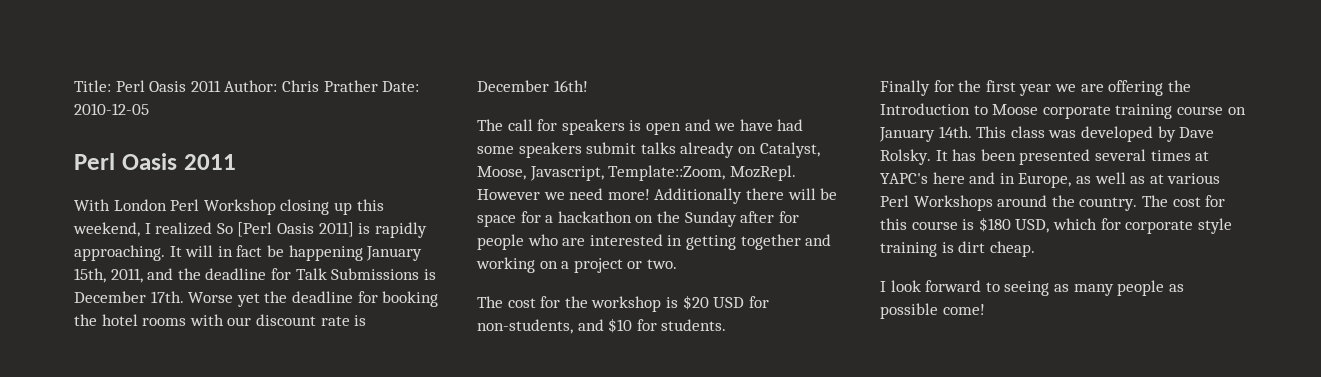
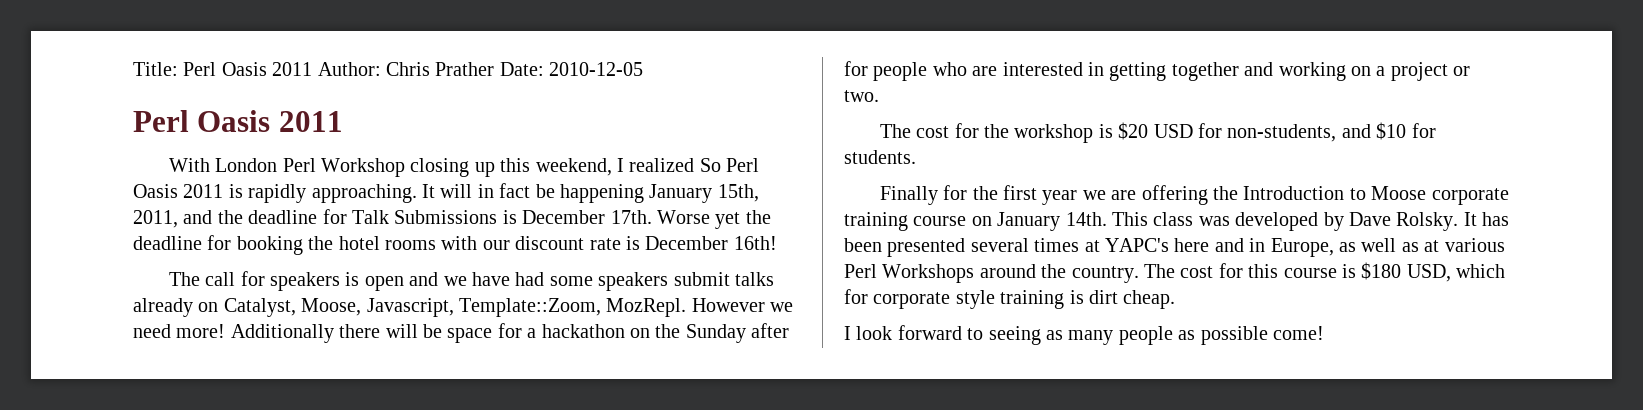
[237,222,354,237] [Perl Oasis 2011] -> [726,158,760,172] [133,184,224,198] Perl Oasis 2011

